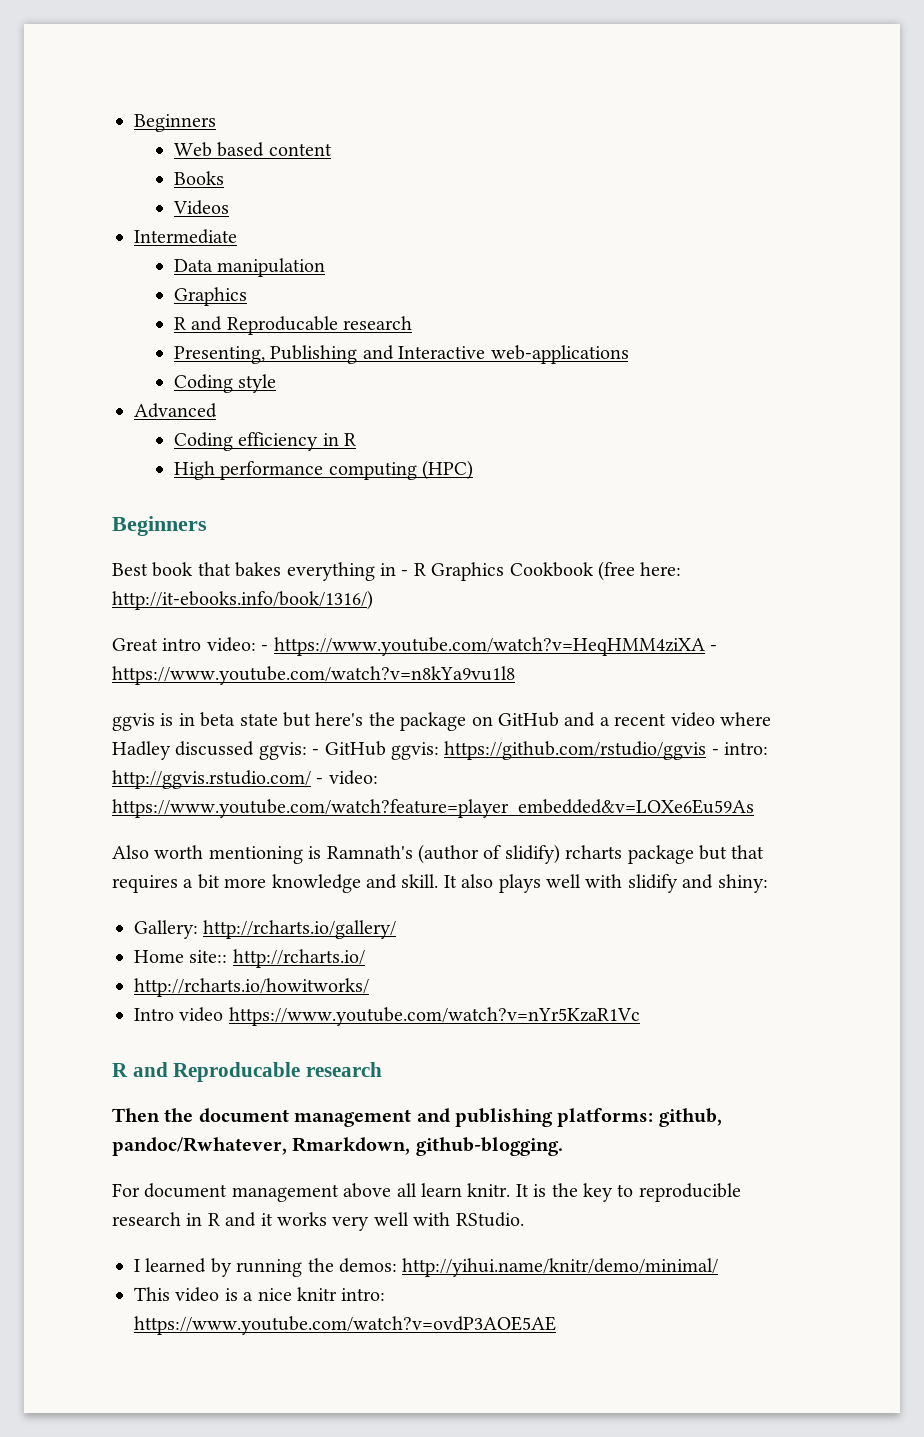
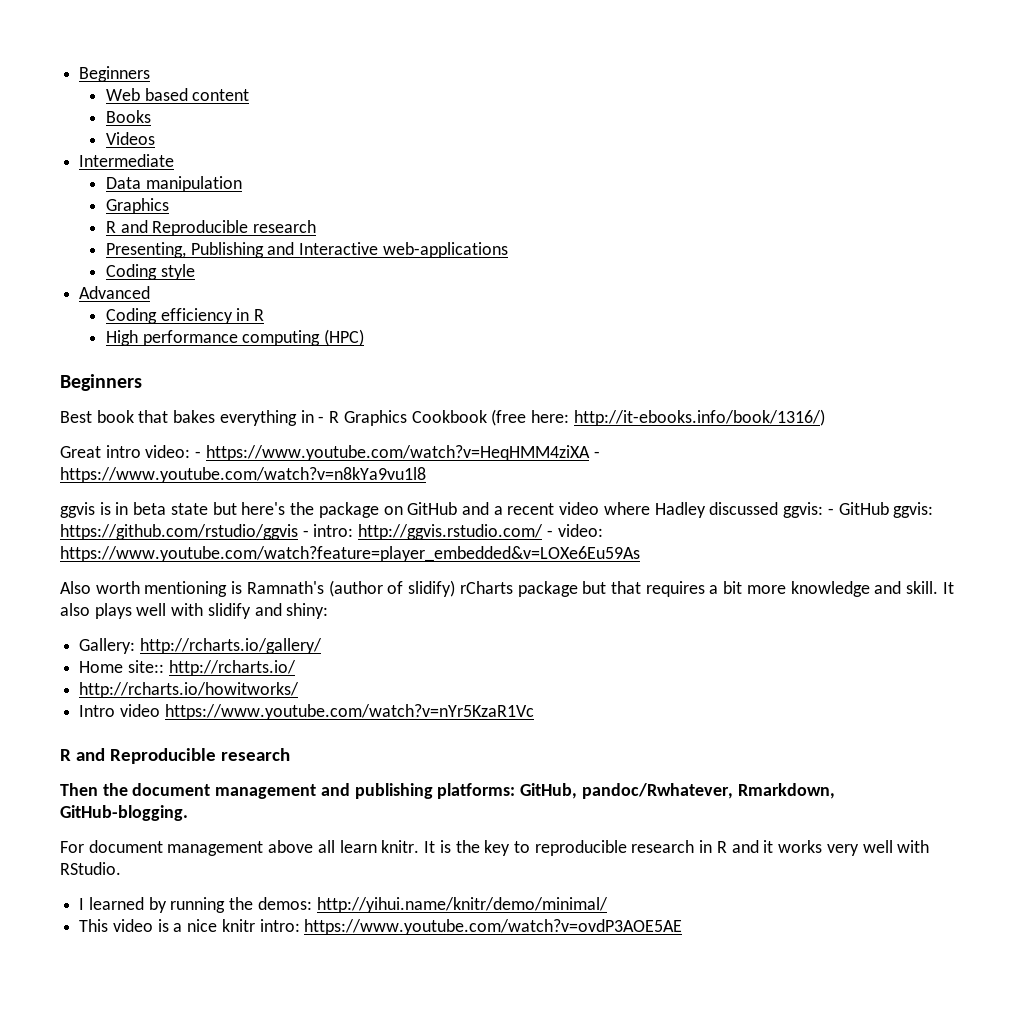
[226,316,338,335] Reproducable -> [152,220,249,236] Reproducible
[565,845,623,859] rcharts -> [459,581,513,594] rCharts
[173,1062,301,1082] Reproducable -> [109,748,216,764] Reproducible
[658,1108,722,1127] github, -> [520,783,578,799] GitHub,
[415,1137,563,1156] github-blogging. -> [60,805,188,821] GitHub-blogging.

